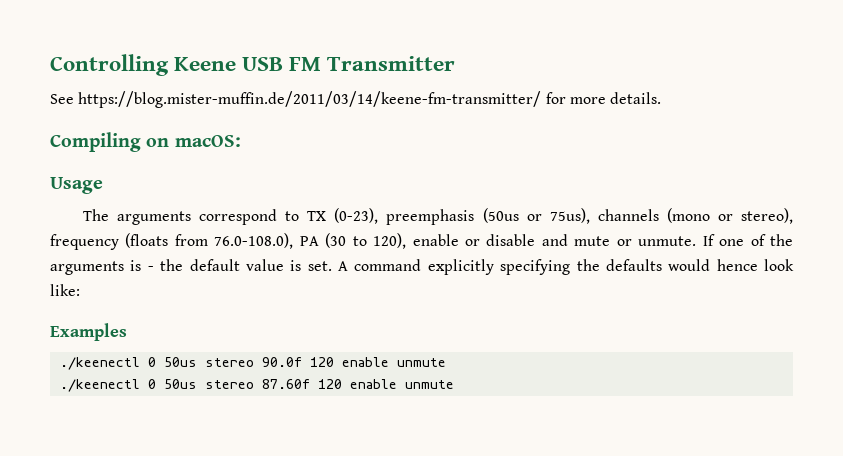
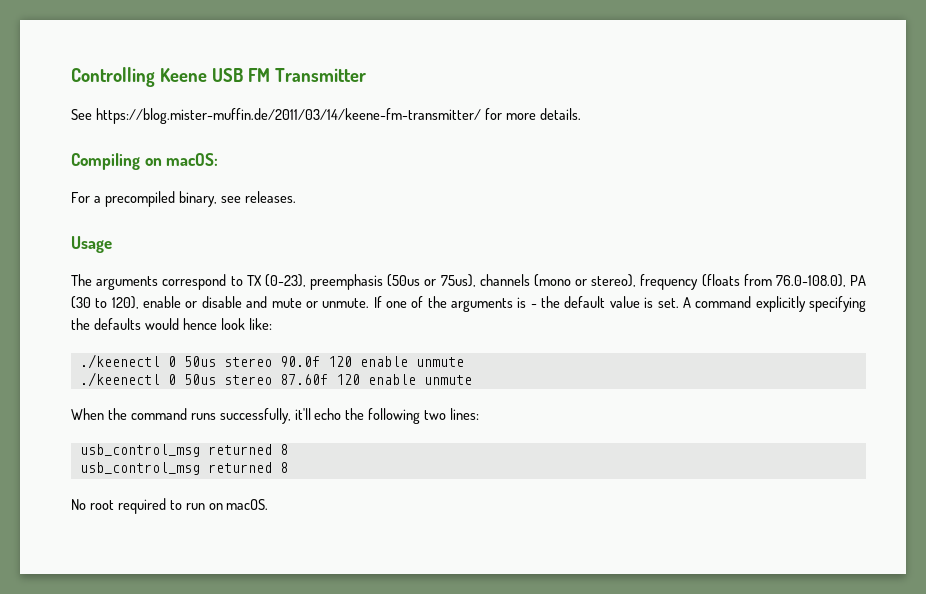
(241, 141) none -> [71,191,296,207] // For a precompiled binary, see releases.
[50,323,127,341] // Examples -> (272, 324) none
(454, 384) none -> [71,408,480,424] [79,444,288,457] [79,462,288,475] [71,498,269,514] // When the command runs successfully, it'll echo the following two lines: // usb_control_msg returned 8 // usb_control_msg returned 8 // No root required to run on macOS.

